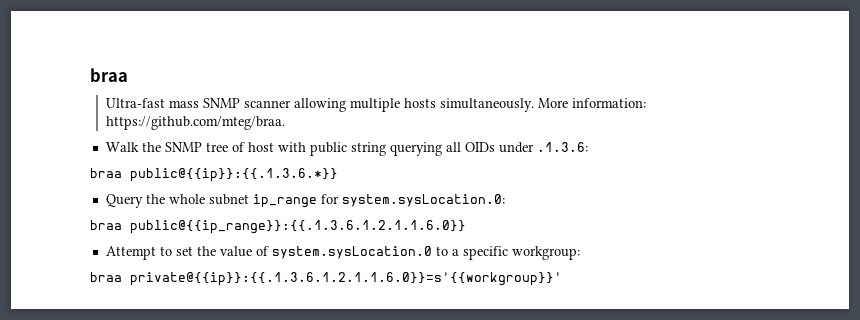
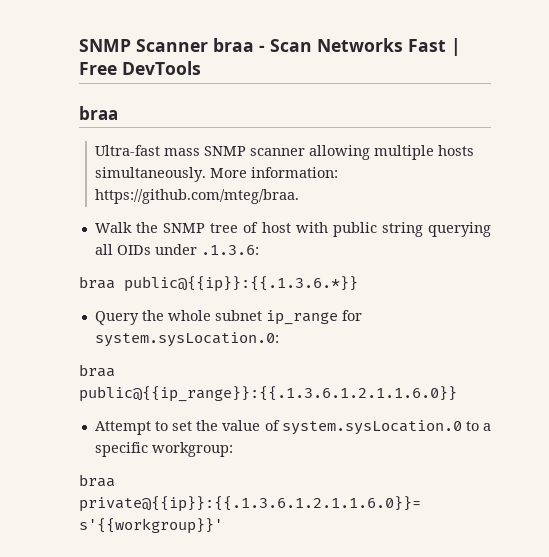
(90, 75) none -> [79,38,461,56] [79,61,201,75] SNMP Scanner braa - Scan Networks Fast | Free DevTools //

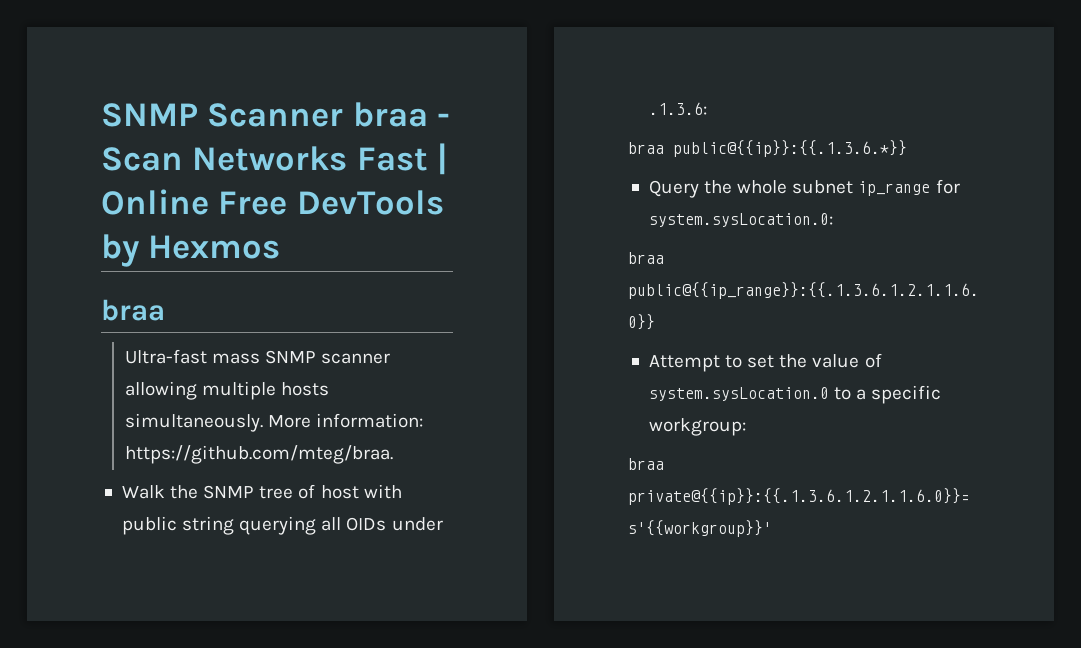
(461, 47) none -> [101,189,209,215] Online
(201, 68) none -> [101,234,281,267] by Hexmos

